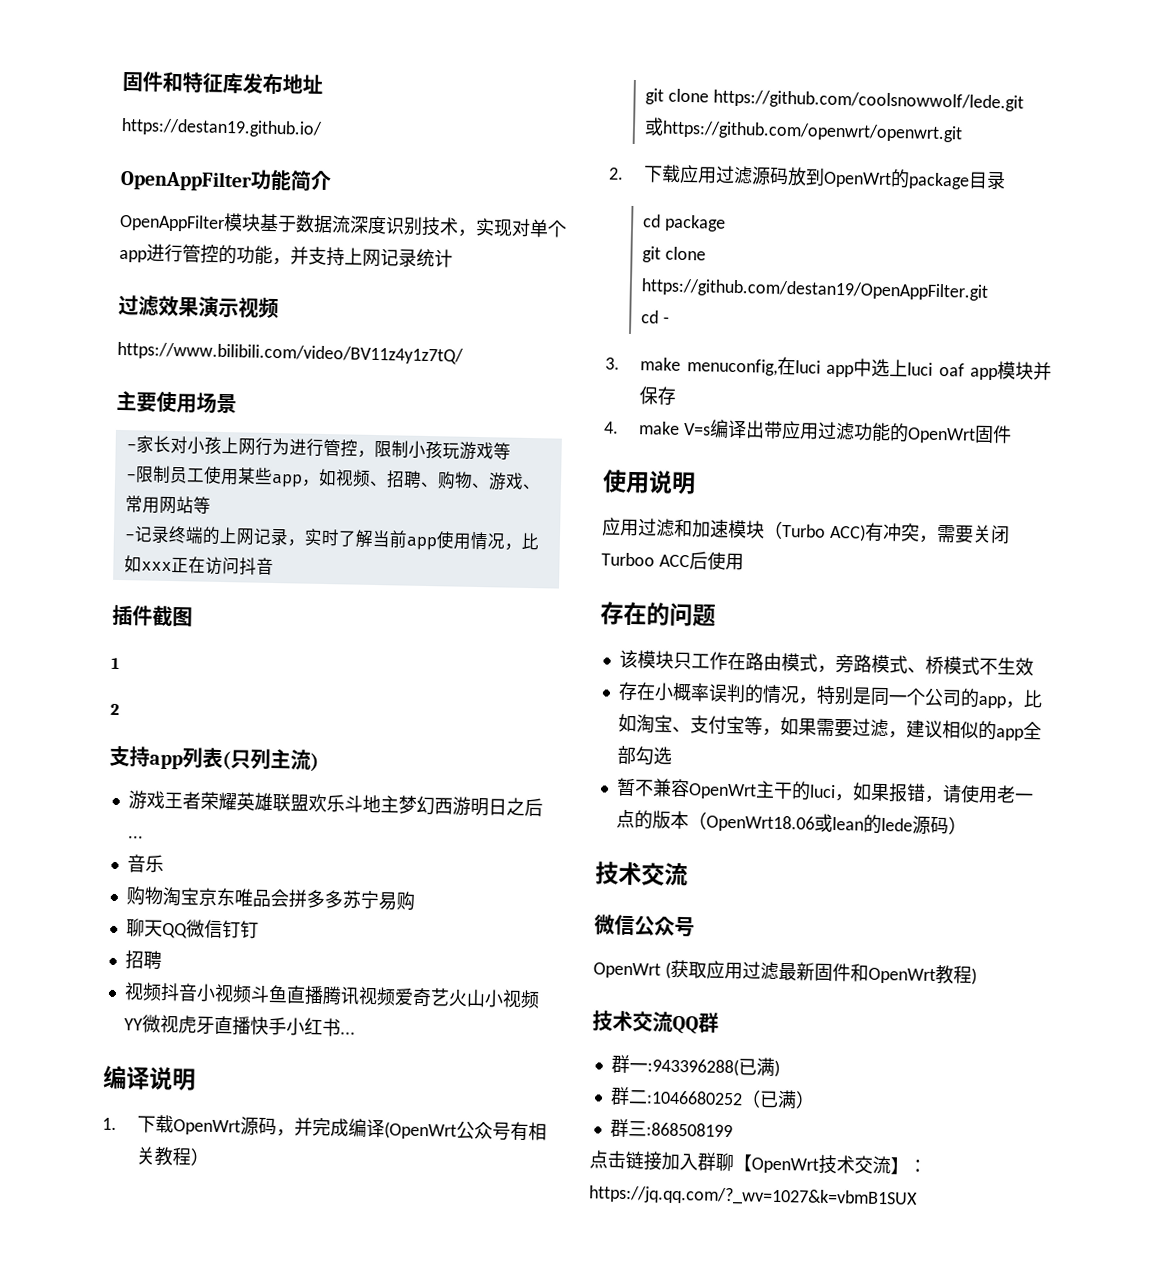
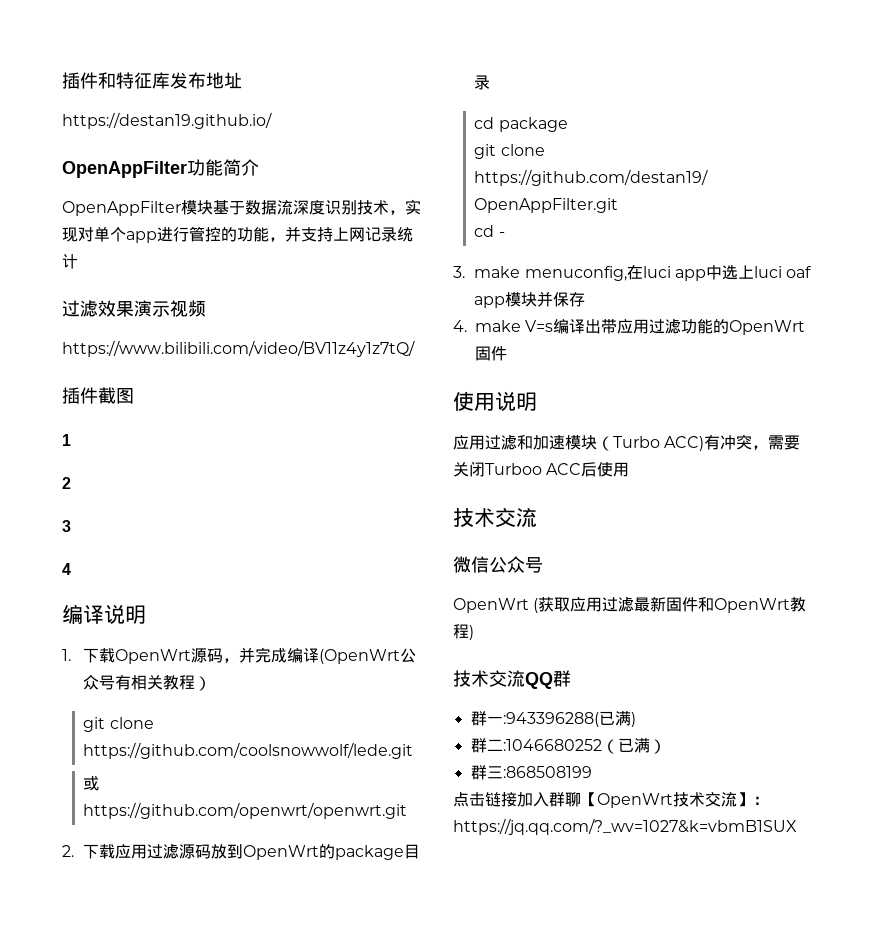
[122,71,143,92] 固 -> [62,72,80,89] 插
[116,390,237,414] [125,435,511,460] [125,465,541,491] [124,495,211,515] [123,525,540,551] [123,555,274,576] [112,604,193,627] [111,657,120,670] [110,703,120,716] [109,745,319,772] [127,790,543,817] [127,835,144,839] [126,854,164,873] [125,886,416,911] [125,918,259,939] [124,950,162,970] [123,982,540,1009] [123,1014,356,1037] 主要使用场景 // -家长对小孩上网行为进行管控，限制小孩玩游戏等 // -限制员工使用某些app，如视频、招聘、购物、游戏、常用网站等 // -记录终端的上网记录，实时了解当前app使用情况，比如xxx正在访问抖音 // 插件截图 // 1 // 2 // 支持app列表(只列主流) // 游戏王者荣耀英雄联盟欢乐斗地主梦幻西游明日之后... // 音乐 // 购物淘宝京东唯品会拼多多苏宁易购 // 聊天QQ微信钉钉 // 招聘 // 视频抖音小视频斗鱼直播腾讯视频爱奇艺火山小视频YY微视虎牙直播快手小红书... -> [62,387,134,404] [62,434,71,446] [62,477,71,489] [62,520,71,532] [62,563,71,575] 插件截图 // 1 // 2 // 3 // 4
[600,601,716,627] [618,649,1034,676] [617,681,1043,709] [617,713,1042,741] [616,745,672,766] [615,777,1034,804] [615,809,967,835] // 存在的问题 // 该模块只工作在路由模式，旁路模式、桥模式不生效 // 存在小概率误判的情况，特别是同一个公司的app，比如淘宝、支付宝等，如果需要过滤，建议相似的app全部勾选 // 暂不兼容OpenWrt主干的luci，如果报错，请使用老一点的版本（OpenWrt18.06或lean的lede源码） -> (630, 469) none

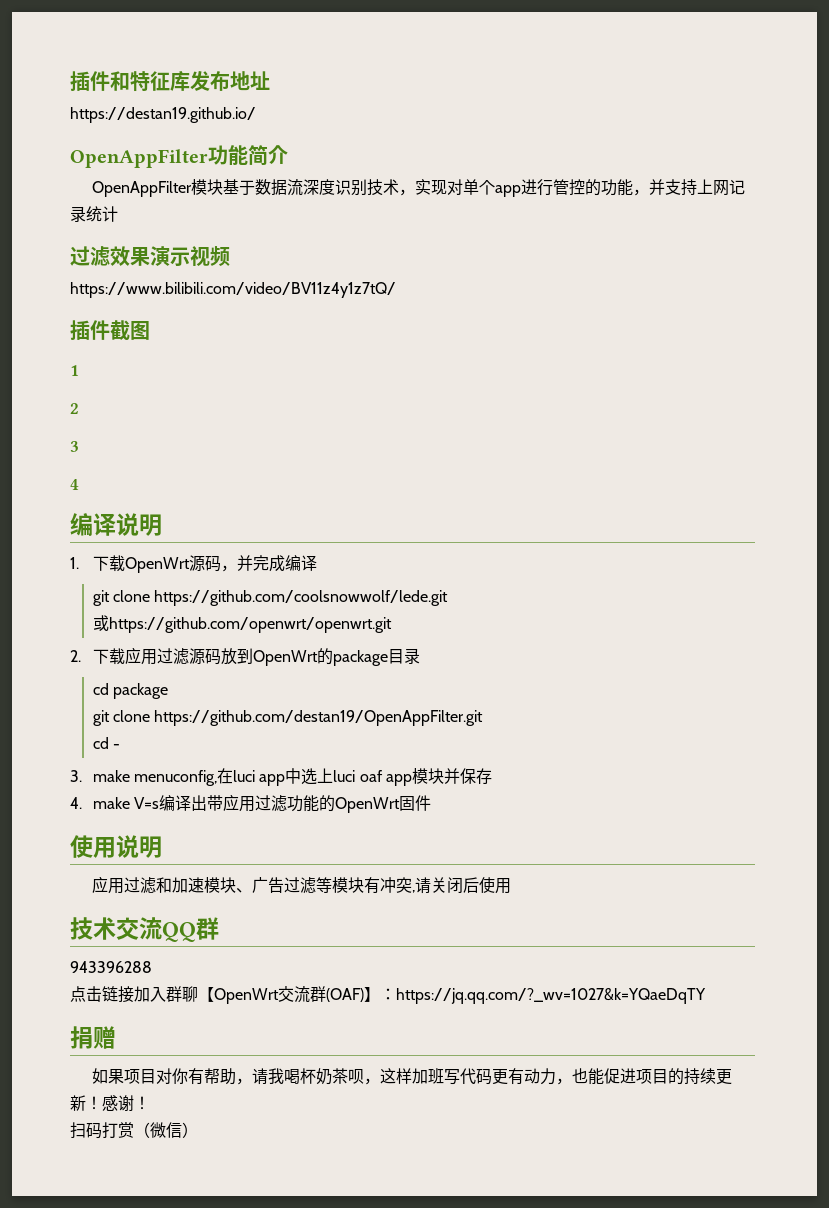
[319,648,417,664] [83,675,212,691] (OpenWrt公众号有相关教程） -> (317, 563) none
[597,434,801,451] [453,461,630,477] [453,507,537,528] [453,556,543,573] [453,596,807,613] [453,624,474,640] [453,670,571,689] [470,711,636,727] [470,738,666,754] [470,765,592,780] （Turbo ACC)有冲突，需要关闭Turboo ACC后使用 // 技术交流 // 微信公众号 // OpenWrt (获取应用过滤最新固件和OpenWrt教程) // 技术交流QQ群 // 群一:943396288(已满) // 群二:1046680252（已满） // 群三:868508199 -> [235,877,511,894] [70,917,219,942] [70,961,152,973] 、广告过滤等模块有冲突,请关闭后使用 // 技术交流QQ群 // 943396288
[673,792,769,807] [453,818,797,835] 技术交流】：https://jq.qq.com/?_wv=1027&k=vbmB1SUX -> [278,986,706,1004] [70,1026,116,1049] [91,1068,732,1085] [70,1095,150,1111] [70,1122,198,1139] 交流群(OAF)】：https://jq.qq.com/?_wv=1027&k=YQaeDqTY // 捐赠 // 如果项目对你有帮助，请我喝杯奶茶呗，这样加班写代码更有动力，也能促进项目的持续更新！感谢！ // 扫码打赏（微信）

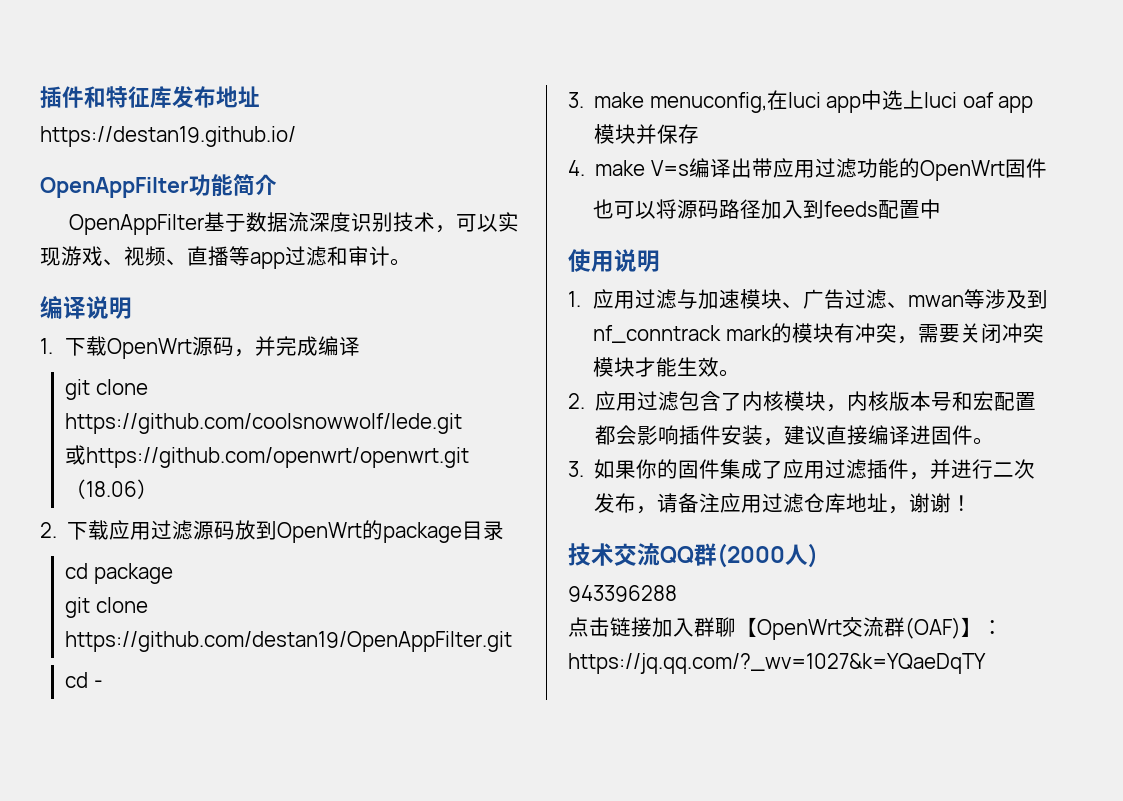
[190,179,223,195] 模块 -> (204, 224) none
[414,179,745,197] [70,206,118,222] [70,246,230,267] [70,282,396,298] [70,320,150,340] [70,365,79,376] [70,403,79,414] [70,441,79,452] [70,479,79,490] 实现对单个app进行管控的功能，并支持上网记录统计 // 过滤效果演示视频 // https://www.bilibili.com/video/BV11z4y1z7tQ/ // 插件截图 // 1 // 2 // 3 // 4 -> [455,212,519,232] [40,246,411,269] 可以实现游戏、视频、直播等app过滤和审计。
(392, 625) none -> [65,479,159,499] （18.06）
(432, 803) none -> [593,199,942,219] // 也可以将源码路径加入到feeds配置中
[91,876,172,894] 应用过滤和 -> [568,289,699,309] 1.应用过滤与
[315,877,511,894] 等模块有冲突,请关闭后使用 -> [887,289,1049,309] [593,323,1044,344] [593,357,741,377] [568,391,1037,412] [595,425,995,446] [568,459,1036,480] [594,493,973,514] 、mwan等涉及到nf_conntrack mark的模块有冲突，需要关闭冲突模块才能生效。 // 2.应用过滤包含了内核模块，内核版本号和宏配置都会影响插件安装，建议直接编译进固件。 // 3.如果你的固件集成了应用过滤插件，并进行二次发布，请备注应用过滤仓库地址，谢谢！
(219, 928) none -> [717,543,818,568] (2000人)
[70,1026,116,1049] [91,1068,732,1085] [70,1095,150,1111] [70,1122,198,1139] // 捐赠 // 如果项目对你有帮助，请我喝杯奶茶呗，这样加班写代码更有动力，也能促进项目的持续更新！感谢！ // 扫码打赏（微信） -> (986, 663) none

